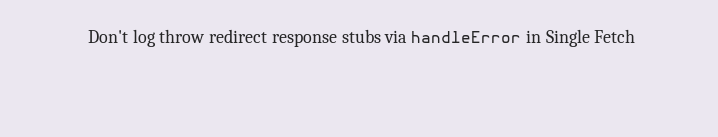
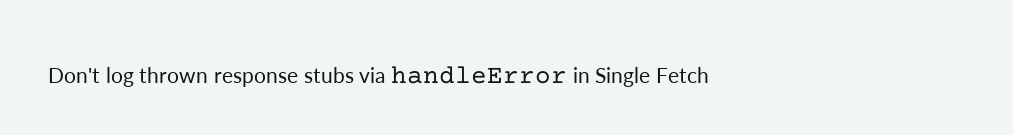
[159,29,268,43] throw redirect -> [139,67,209,83] thrown

